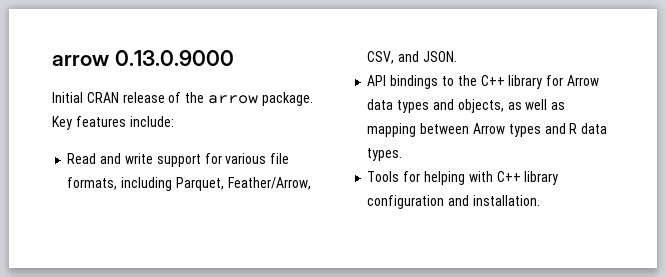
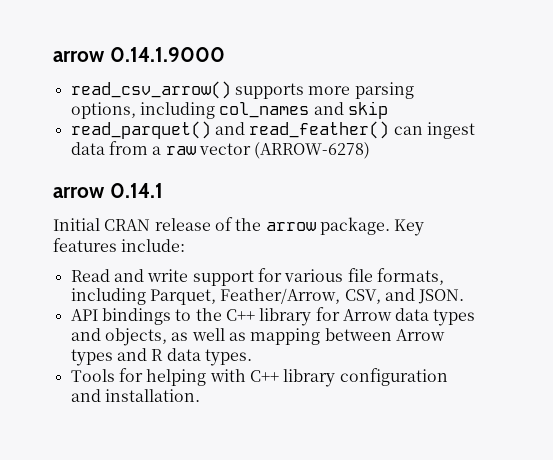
[52,50,234,66] arrow 0.13.0.9000 -> [53,47,225,62] [70,81,414,99] [70,101,388,119] [70,121,475,139] [70,141,371,159] [53,183,163,198] arrow 0.14.1.9000 // read_csv_arrow() supports more parsing options, including col_names and skip // read_parquet() and read_feather() can ingest data from a raw vector (ARROW-6278) // arrow 0.14.1

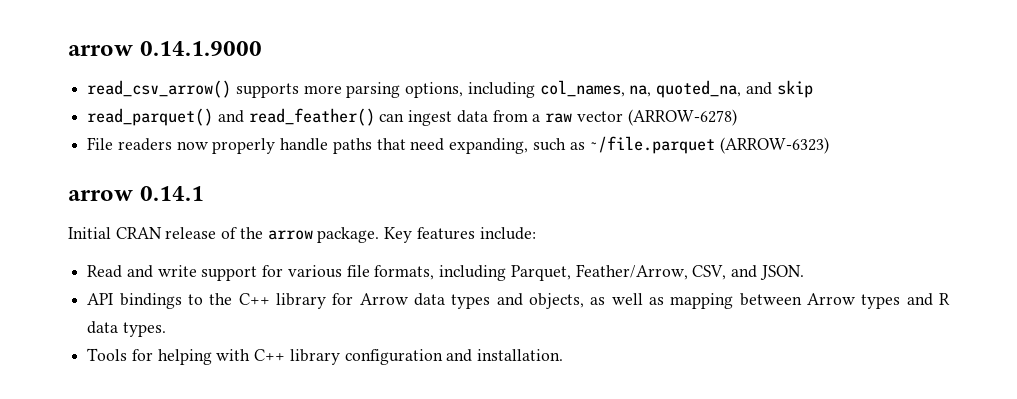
[219,102,310,118] col_names -> [539,80,742,98] col_names, na, quoted_na,
(371, 150) none -> [87,136,829,154] // File readers now properly handle paths that need expanding, such as ~/file.parquet (ARROW-6323)

